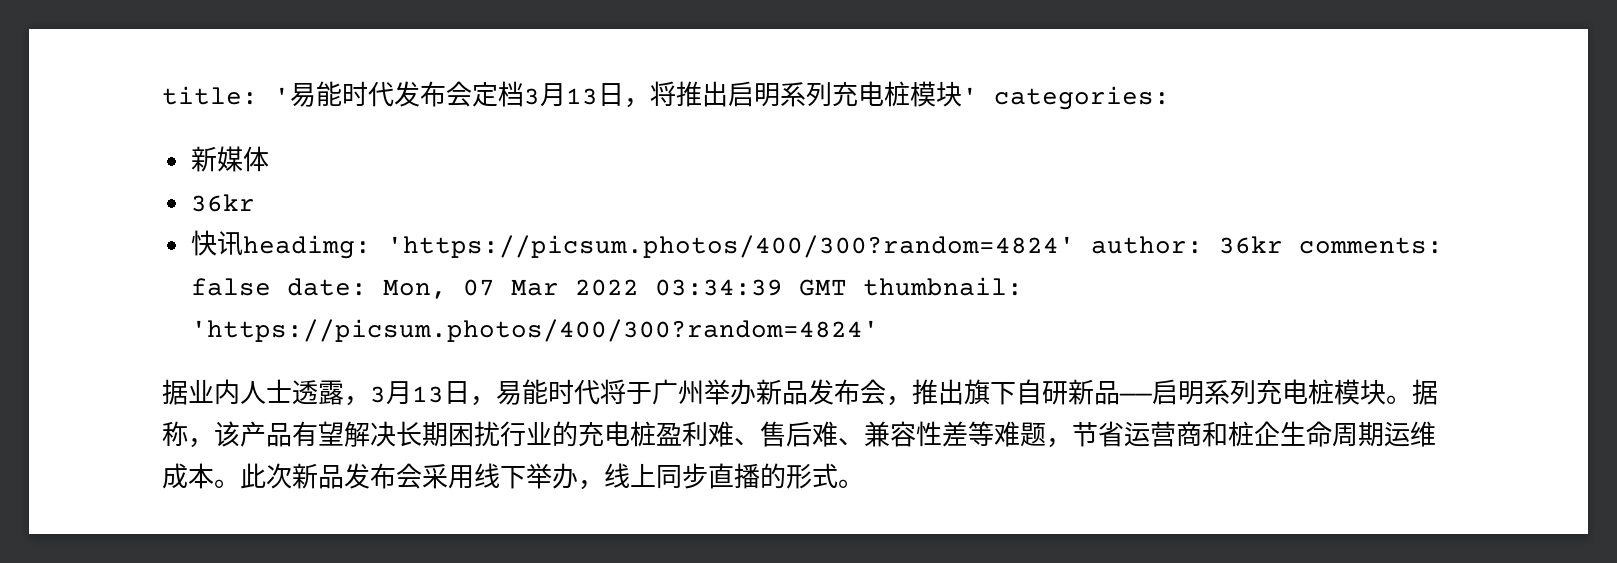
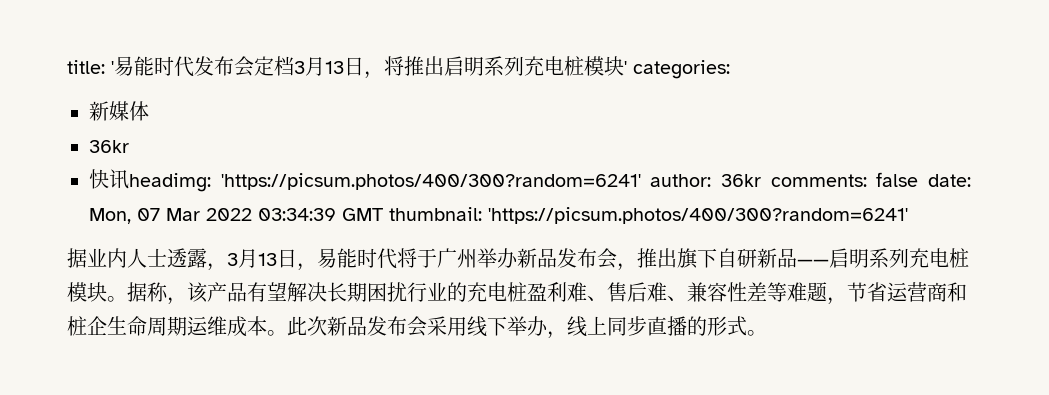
[386,235,1075,258] 'https://picsum.photos/400/300?random=4824' -> [220,173,641,190] 'https://picsum.photos/400/300?random=6241'
[190,319,879,342] 'https://picsum.photos/400/300?random=4824' -> [488,207,908,224] 'https://picsum.photos/400/300?random=6241'

